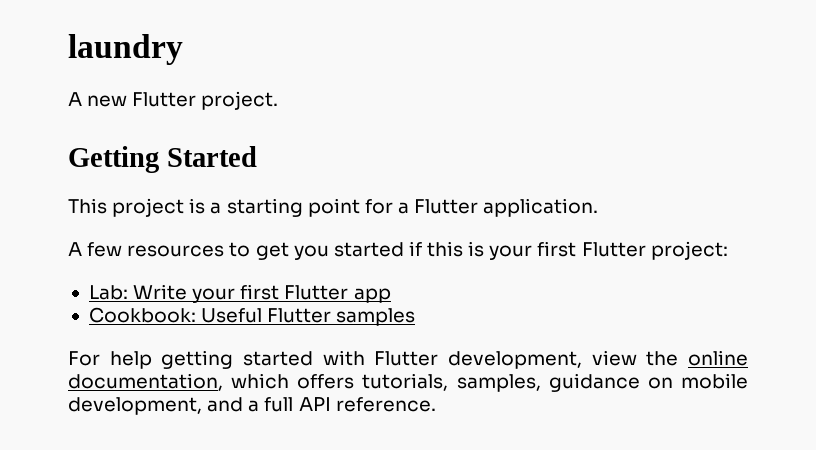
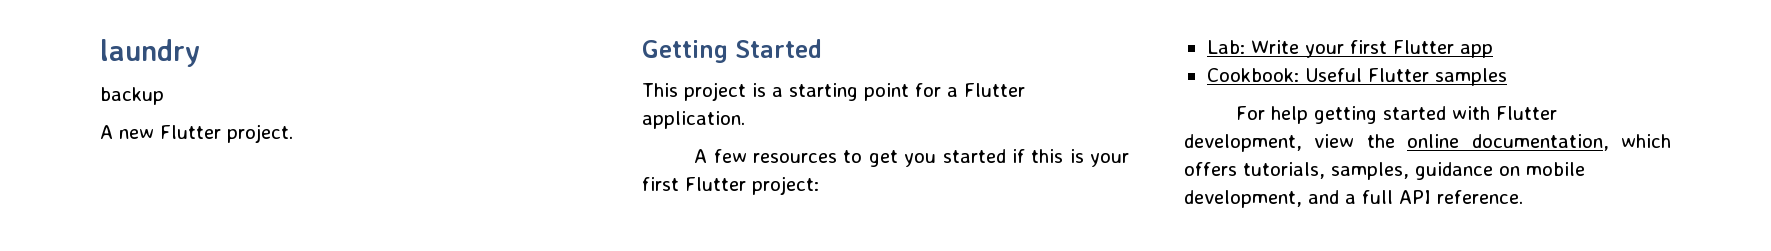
(183, 49) none -> [100,87,164,105] // backup

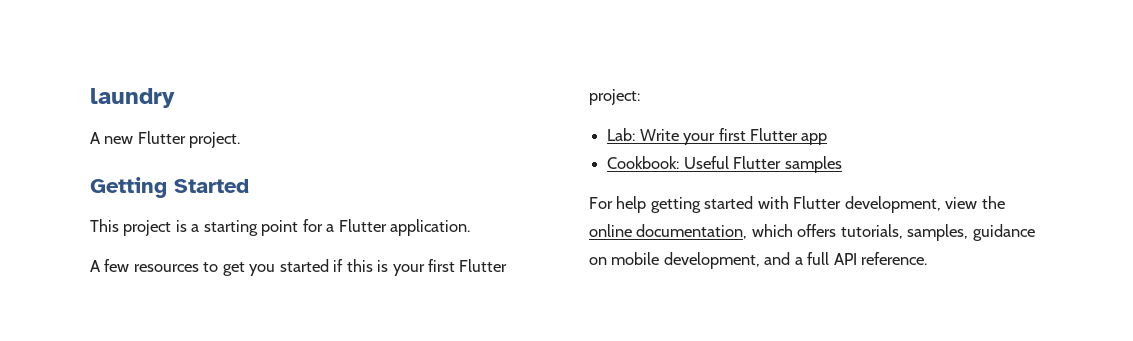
[100,87,164,105] // backup -> (175, 98) none

